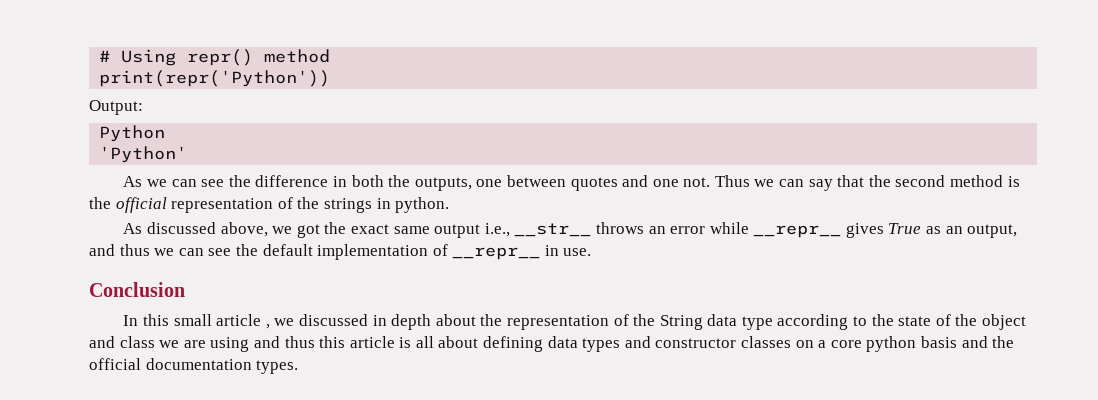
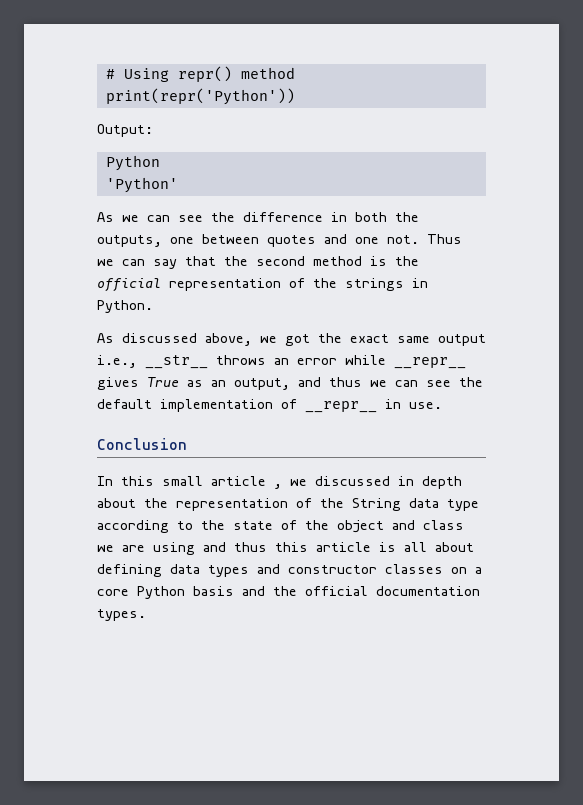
[395,197,450,213] python. -> [97,300,153,313] Python.
[866,336,917,352] python -> [137,586,185,599] Python

